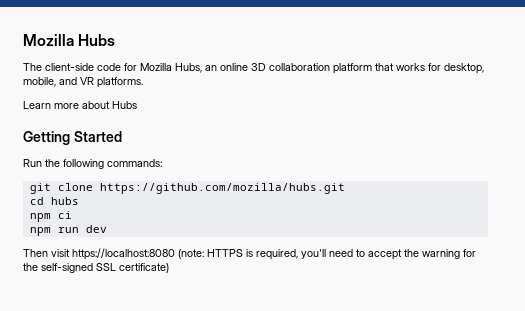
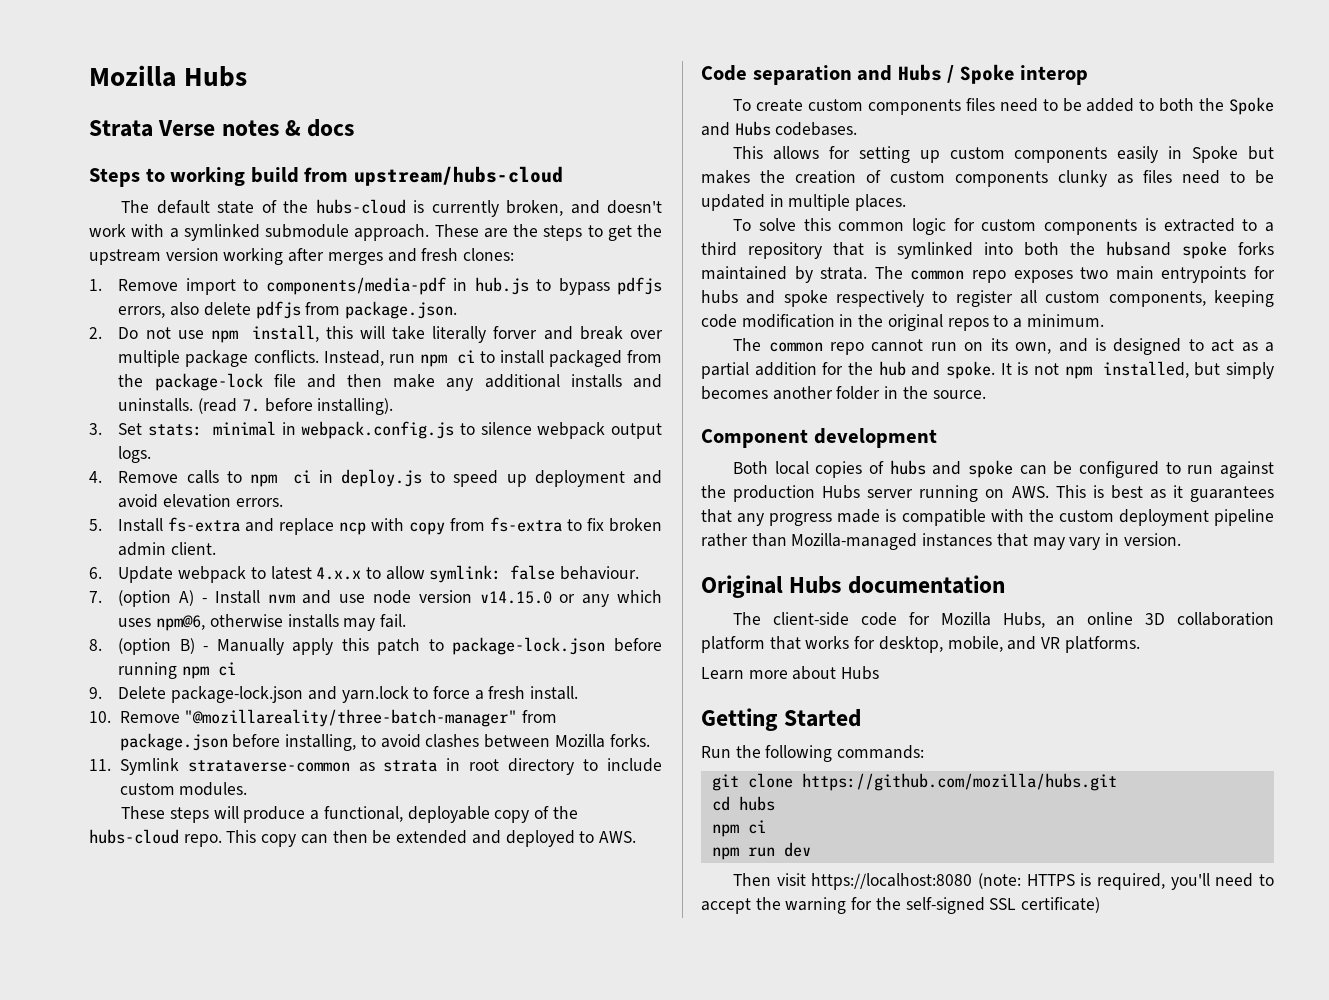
(116, 40) none -> [89,119,355,137] [89,166,563,187] [121,199,662,217] [89,224,662,241] [89,248,515,265] [89,277,662,295] [118,301,457,319] [89,325,663,343] [118,350,662,367] [118,373,662,391] [118,398,394,415] [89,421,662,439] [118,446,152,463] [89,469,662,487] [118,494,283,508] [89,517,662,535] [118,542,217,556] [89,565,640,583] [89,590,663,607] [118,614,406,631] [89,637,662,655] [118,662,237,679] [89,686,579,703] [89,709,558,727] [119,733,650,751] [89,758,662,775] [119,782,248,796] [121,806,578,823] [89,829,636,847] [701,64,1089,85] [733,97,1274,115] [701,121,858,136] [733,146,1274,163] [701,170,1274,187] [701,194,907,211] [733,218,1274,235] [701,241,1274,259] [701,266,1275,283] [701,290,1274,307] [701,314,1104,331] [733,338,1274,355] [701,361,1274,379] [701,386,986,400] [701,428,937,448] [733,460,1274,478] [701,485,1274,502] [701,509,1274,526] [701,533,1181,550] [701,575,1005,598] // Strata Verse notes & docs // Steps to working build from upstream/hubs-cloud // The default state of the hubs-cloud is currently broken, and doesn't work with a symlinked submodule approach. These are the steps to get the upstream version working after merges and fresh clones: // 1. Remove import to components/media-pdf in hub.js to bypass pdfjs errors, also delete pdfjs from package.json. // 2. Do not use npm install, this will take literally forver and break over multiple package conflicts. Instead, run npm ci to install packaged from the package-lock file and then make any additional installs and uninstalls. (read 7. before installing). // 3. Set stats: minimal in webpack.config.js to silence webpack output logs. // 4. Remove calls to npm ci in deploy.js to speed up deployment and avoid elevation errors. // 5. Install fs-extra and replace ncp with copy from fs-extra to fix broken admin client. // 6. Update webpack to latest 4.x.x to allow symlink: false behaviour. // 7. (option A) - Install nvm and use node version v14.15.0 or any which uses npm@6, otherwise installs may fail. // 8. (option B) - Manually apply this patch to package-lock.json before running npm ci // 9. Delete package-lock.json and yarn.lock to force a fresh install. // 10. Remove "@mozillareality/three-batch-manager" from package.json before installing, to avoid clashes between Mozilla forks. // 11. Symlink strataverse-common as strata in root directory to include custom modules. // These steps will produce a functional, deployable copy of the hubs-cloud repo. This copy can then be extended and deployed to AWS. // Code separation and Hubs / Spoke interop // To create custom components files need to be added to both the Spoke and Hubs codebases. // This allows for setting up custom components easily in Spoke but makes the creation of custom components clunky as files need to be updated in multiple places. // To solve this common logic for custom components is extracted to a third repository that is symlinked into both the hubsand spoke forks maintained by strata. The common repo exposes two main entrypoints for hubs and spoke respectively to register all custom components, keeping code modification in the original repos to a minimum. // The common repo cannot run on its own, and is designed to act as a partial addition for the hub and spoke. It is not npm installed, but simply becomes another folder in the source. // Component development // Both local copies of hubs and spoke can be configured to run against the production Hubs server running on AWS. This is best as it guarantees that any progress made is compatible with the custom deployment pipeline rather than Mozilla-managed instances that may vary in version. // Original Hubs documentation

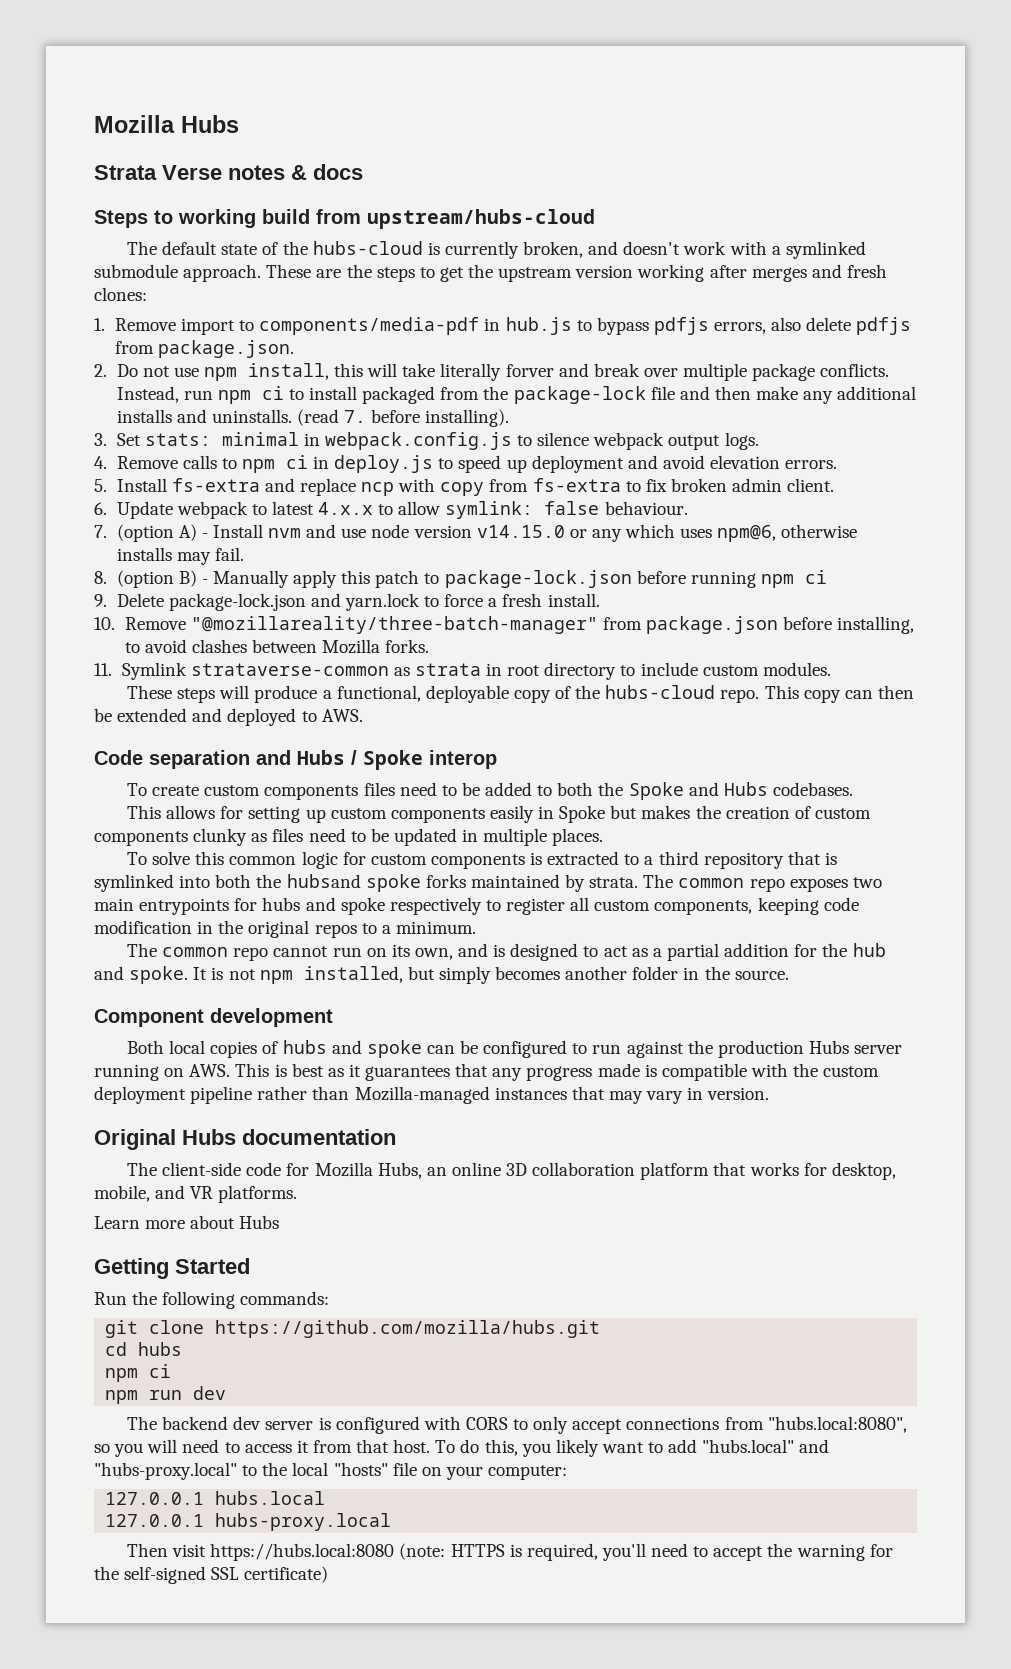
(811, 849) none -> [127,1416,907,1434] [94,1439,830,1457] [94,1462,568,1480] [105,1491,326,1505] [105,1513,392,1531] // The backend dev server is configured with CORS to only accept connections from "hubs.local:8080", so you will need to access it from that host. To do this, you likely want to add "hubs.local" and "hubs-proxy.local" to the local "hosts" file on your computer: // 127.0.0.1 hubs.local // 127.0.0.1 hubs-proxy.local
[811,873,973,890] https://localhost:8080 -> [210,1543,395,1561] https://hubs.local:8080

